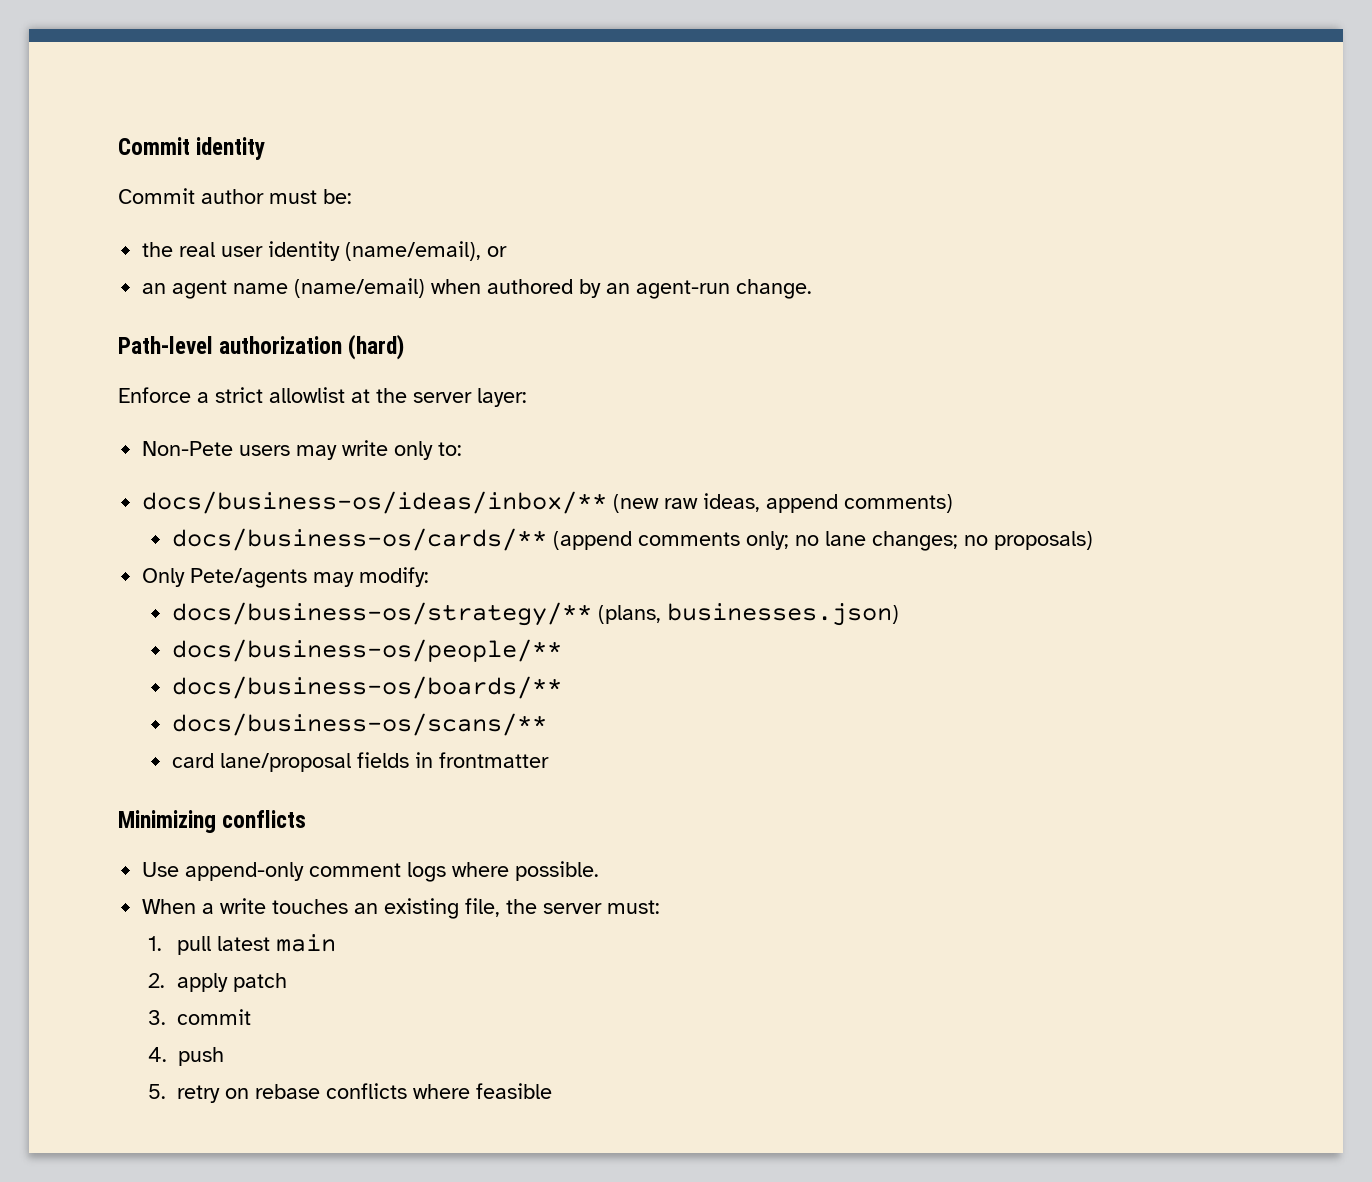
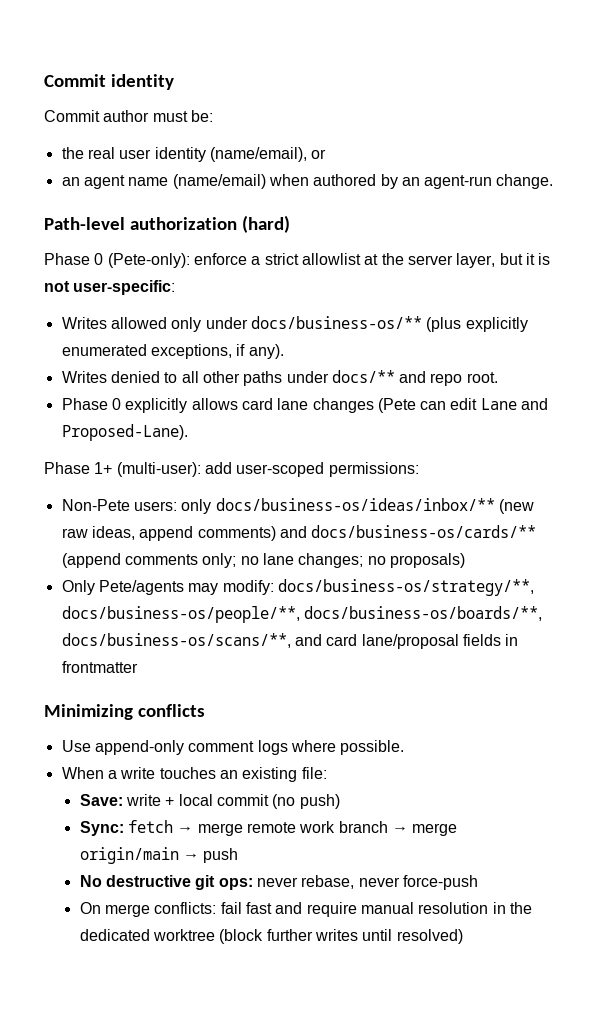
[118,387,191,403] Enforce -> [44,253,247,268] Phase 0 (Pete-only): enforce
[477,388,527,407] [142,440,463,460] layer: // Non-Pete users may write only to: // -> [456,253,551,268] [44,280,176,295] [61,316,528,332] [61,344,284,359] [61,370,498,386] [61,398,549,413] [61,424,188,441] [44,462,419,477] [61,499,212,514] layer, but it is not user-specific: // Writes allowed only under docs/business-os/** (plus explicitly enumerated exceptions, if any). // Writes denied to all other paths under docs/** and repo root. // Phase 0 explicitly allows card lane changes (Pete can edit Lane and Proposed-Lane). // Phase 1+ (multi-user): add user-scoped permissions: // Non-Pete users: only
(954, 503) // -> [279,526,307,538] and
[171,602,899,626] [171,639,562,662] [171,676,562,699] [171,713,547,736] // docs/business-os/strategy/** (plans, businesses.json) // docs/business-os/people/** // docs/business-os/boards/** // docs/business-os/scans/** // -> [277,579,534,596] [61,606,542,623] [61,633,322,648] docs/business-os/strategy/**, docs/business-os/people/**, docs/business-os/boards/**, docs/business-os/scans/**, and
[465,898,661,917] [147,934,337,955] [147,973,288,992] [147,1009,252,1025] [147,1047,224,1066] [147,1083,553,1103] file, the server must: // 1. pull latest main // 2. apply patch // 3. commit // 4. push // 5. retry on rebase conflicts where feasible -> [301,767,327,779] [79,794,340,809] [79,820,458,836] [79,847,239,864] [79,875,478,890] [79,902,532,917] [79,929,463,944] file: // Save: write + local commit (no push) // Sync: fetch → merge remote work branch → merge origin/main → push // No destructive git ops: never rebase, never force-push // On merge conflicts: fail fast and require manual resolution in the dedicated worktree (block further writes until resolved)

